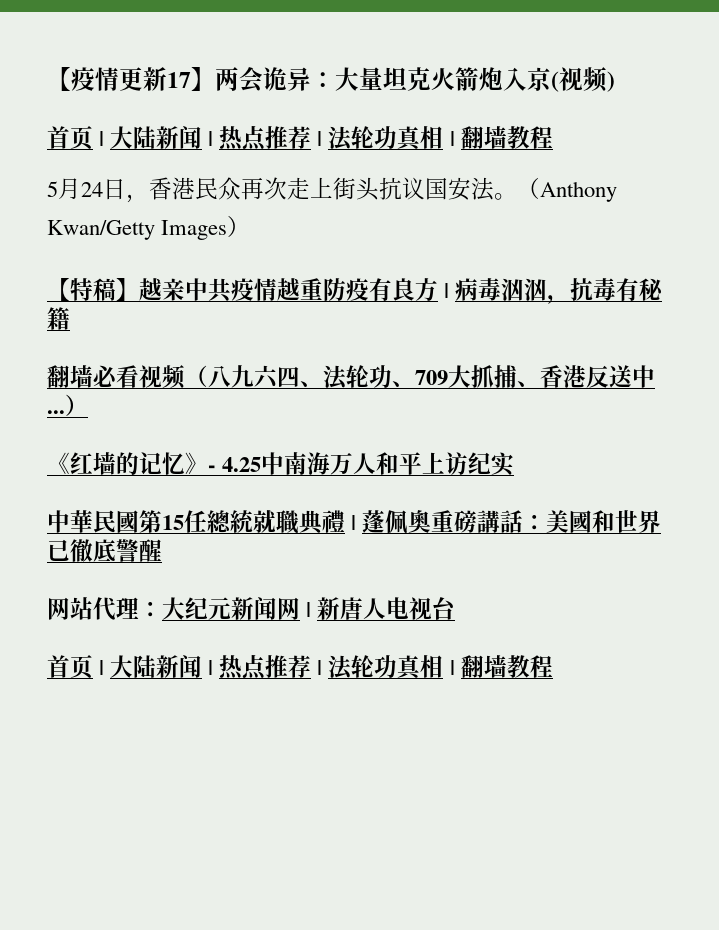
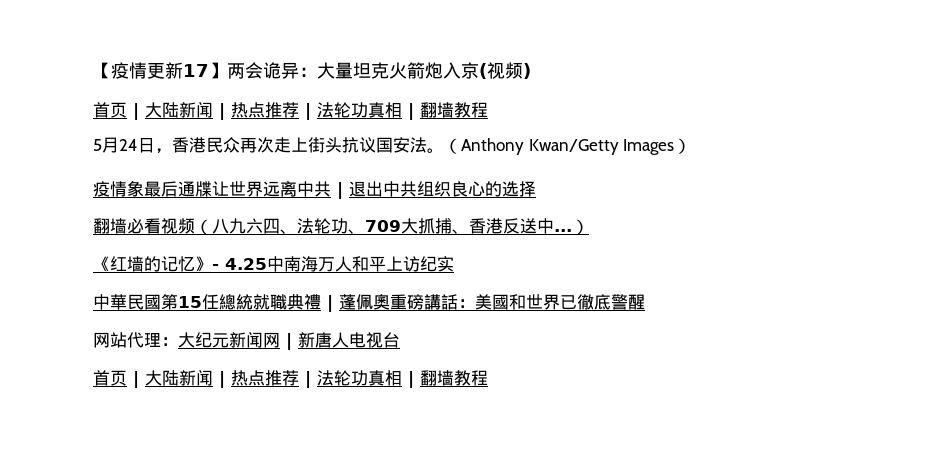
[47,278,665,304] [47,307,70,330] 【特稿】越亲中共疫情越重防疫有良方 | 病毒汹汹，抗毒有秘籍 -> [93,180,536,199] 疫情象最后通牒让世界远离中共 | 退出中共组织良心的选择

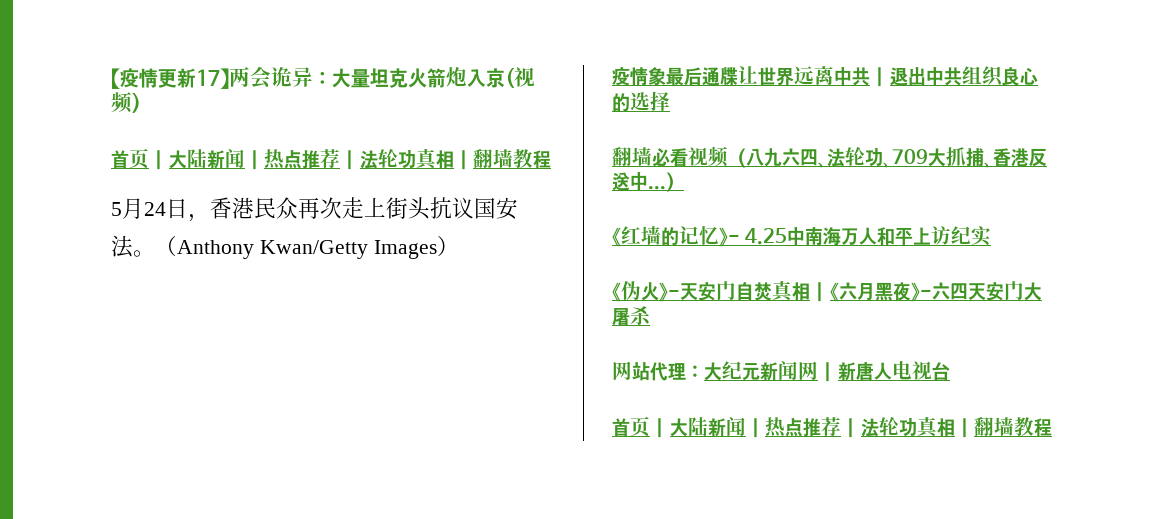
[93,294,645,312] 中華民國第15任總統就職典禮 | 蓬佩奧重磅講話：美國和世界已徹底警醒 -> [612,281,1042,302] [612,306,651,326] 《伪火》-天安门自焚真相 | 《六月黑夜》-六四天安门大屠杀

